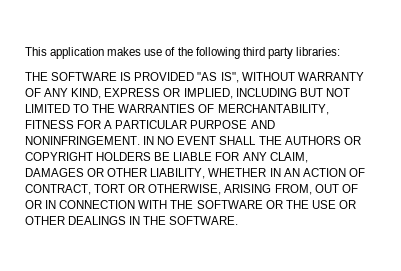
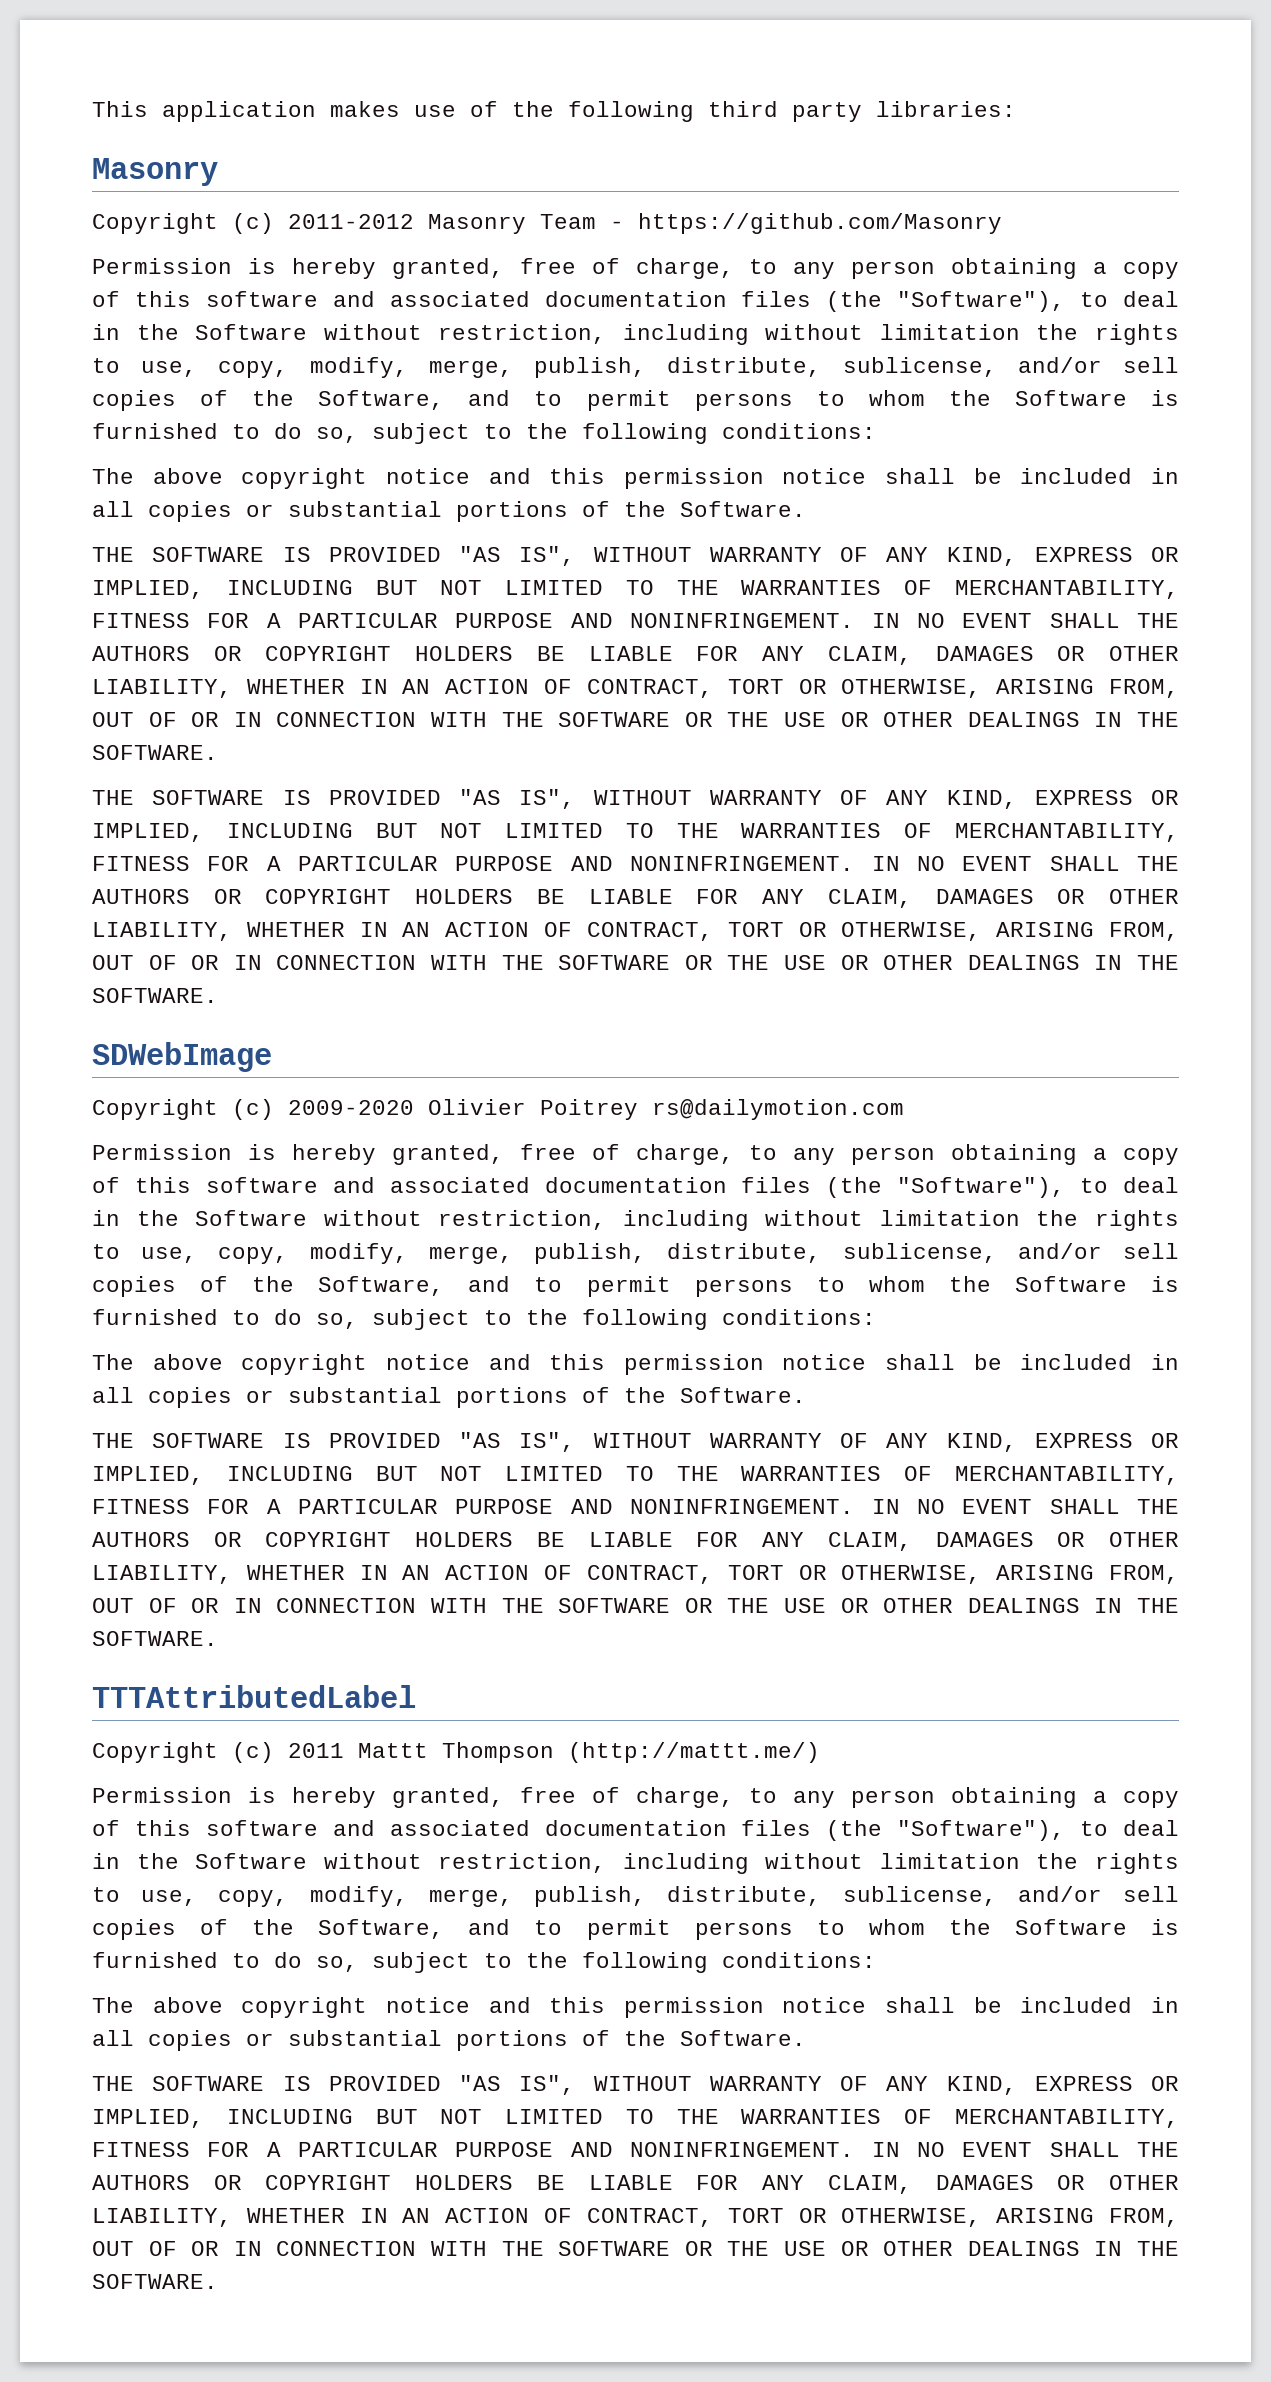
(340, 51) none -> [92,158,218,186] [92,213,1002,234] [92,258,1179,279] [92,291,1179,312] [92,324,1179,345] [92,357,1179,378] [92,390,1180,411] [92,423,876,444] [92,468,1179,489] [92,501,806,522] // Masonry // Copyright (c) 2011-2012 Masonry Team - https://github.com/Masonry // Permission is hereby granted, free of charge, to any person obtaining a copy of this software and associated documentation files (the "Software"), to deal in the Software without restriction, including without limitation the rights to use, copy, modify, merge, publish, distribute, sublicense, and/or sell copies of the Software, and to permit persons to whom the Software is furnished to do so, subject to the following conditions: // The above copyright notice and this permission notice shall be included in all copies or substantial portions of the Software.
(239, 220) none -> [92,789,1179,809] [92,823,1180,842] [92,856,1179,871] [92,889,1180,908] [92,922,1180,941] [92,955,1179,970] [92,988,218,1003] [92,1042,272,1072] [92,1099,904,1120] [92,1144,1179,1165] [92,1177,1179,1198] [92,1210,1179,1231] [92,1243,1179,1264] [92,1276,1180,1297] [92,1309,876,1330] [92,1354,1179,1375] [92,1387,806,1408] [92,1432,1179,1452] [92,1466,1180,1485] [92,1499,1179,1514] [92,1532,1180,1551] [92,1565,1180,1584] [92,1598,1179,1613] [92,1631,218,1646] [92,1685,416,1708] [92,1742,820,1763] [92,1787,1179,1808] [92,1820,1179,1841] [92,1853,1179,1874] [92,1886,1179,1907] [92,1919,1180,1940] [92,1952,876,1973] [92,1997,1179,2018] [92,2030,806,2051] [92,2075,1179,2095] [92,2109,1180,2128] [92,2142,1179,2157] [92,2175,1180,2194] [92,2208,1180,2227] [92,2241,1179,2256] [92,2274,218,2289] // THE SOFTWARE IS PROVIDED "AS IS", WITHOUT WARRANTY OF ANY KIND, EXPRESS OR IMPLIED, INCLUDING BUT NOT LIMITED TO THE WARRANTIES OF MERCHANTABILITY, FITNESS FOR A PARTICULAR PURPOSE AND NONINFRINGEMENT. IN NO EVENT SHALL THE AUTHORS OR COPYRIGHT HOLDERS BE LIABLE FOR ANY CLAIM, DAMAGES OR OTHER LIABILITY, WHETHER IN AN ACTION OF CONTRACT, TORT OR OTHERWISE, ARISING FROM, OUT OF OR IN CONNECTION WITH THE SOFTWARE OR THE USE OR OTHER DEALINGS IN THE SOFTWARE. // SDWebImage // Copyright (c) 2009-2020 Olivier Poitrey rs@dailymotion.com // Permission is hereby granted, free of charge, to any person obtaining a copy of this software and associated documentation files (the "Software"), to deal in the Software without restriction, including without limitation the rights to use, copy, modify, merge, publish, distribute, sublicense, and/or sell copies of the Software, and to permit persons to whom the Software is furnished to do so, subject to the following conditions: // The above copyright notice and this permission notice shall be included in all copies or substantial portions of the Software. // THE SOFTWARE IS PROVIDED "AS IS", WITHOUT WARRANTY OF ANY KIND, EXPRESS OR IMPLIED, INCLUDING BUT NOT LIMITED TO THE WARRANTIES OF MERCHANTABILITY, FITNESS FOR A PARTICULAR PURPOSE AND NONINFRINGEMENT. IN NO EVENT SHALL THE AUTHORS OR COPYRIGHT HOLDERS BE LIABLE FOR ANY CLAIM, DAMAGES OR OTHER LIABILITY, WHETHER IN AN ACTION OF CONTRACT, TORT OR OTHERWISE, ARISING FROM, OUT OF OR IN CONNECTION WITH THE SOFTWARE OR THE USE OR OTHER DEALINGS IN THE SOFTWARE. // TTTAttributedLabel // Copyright (c) 2011 Mattt Thompson (http://mattt.me/) // Permission is hereby granted, free of charge, to any person obtaining a copy of this software and associated documentation files (the "Software"), to deal in the Software without restriction, including without limitation the rights to use, copy, modify, merge, publish, distribute, sublicense, and/or sell copies of the Software, and to permit persons to whom the Software is furnished to do so, subject to the following conditions: // The above copyright notice and this permission notice shall be included in all copies or substantial portions of the Software. // THE SOFTWARE IS PROVIDED "AS IS", WITHOUT WARRANTY OF ANY KIND, EXPRESS OR IMPLIED, INCLUDING BUT NOT LIMITED TO THE WARRANTIES OF MERCHANTABILITY, FITNESS FOR A PARTICULAR PURPOSE AND NONINFRINGEMENT. IN NO EVENT SHALL THE AUTHORS OR COPYRIGHT HOLDERS BE LIABLE FOR ANY CLAIM, DAMAGES OR OTHER LIABILITY, WHETHER IN AN ACTION OF CONTRACT, TORT OR OTHERWISE, ARISING FROM, OUT OF OR IN CONNECTION WITH THE SOFTWARE OR THE USE OR OTHER DEALINGS IN THE SOFTWARE.

